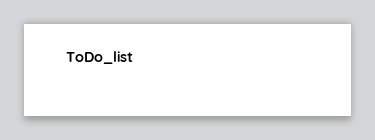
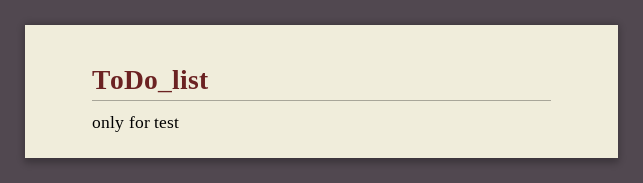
(133, 57) none -> [92,116,180,132] // only for test

